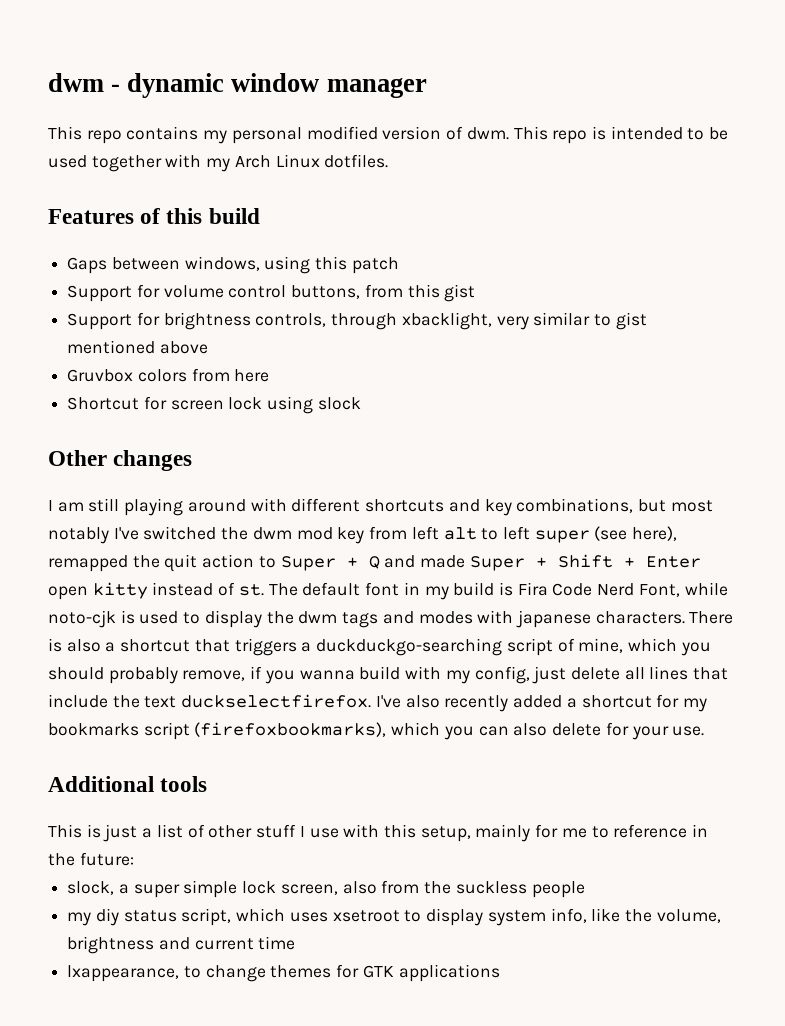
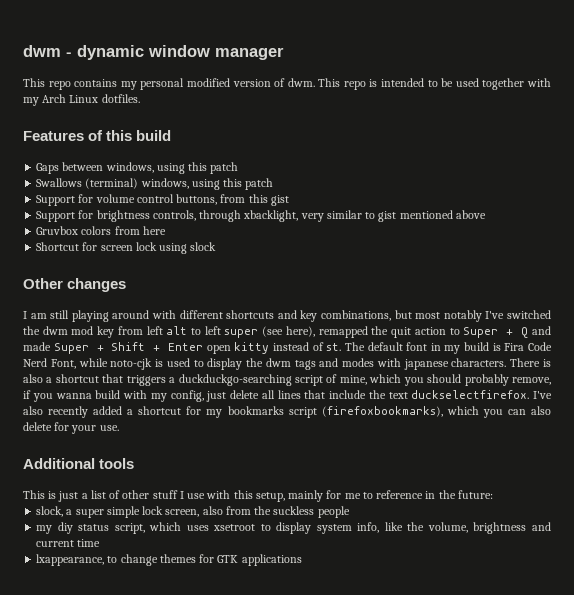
(399, 265) none -> [36,178,274,190] // Swallows (terminal) windows, using this patch

